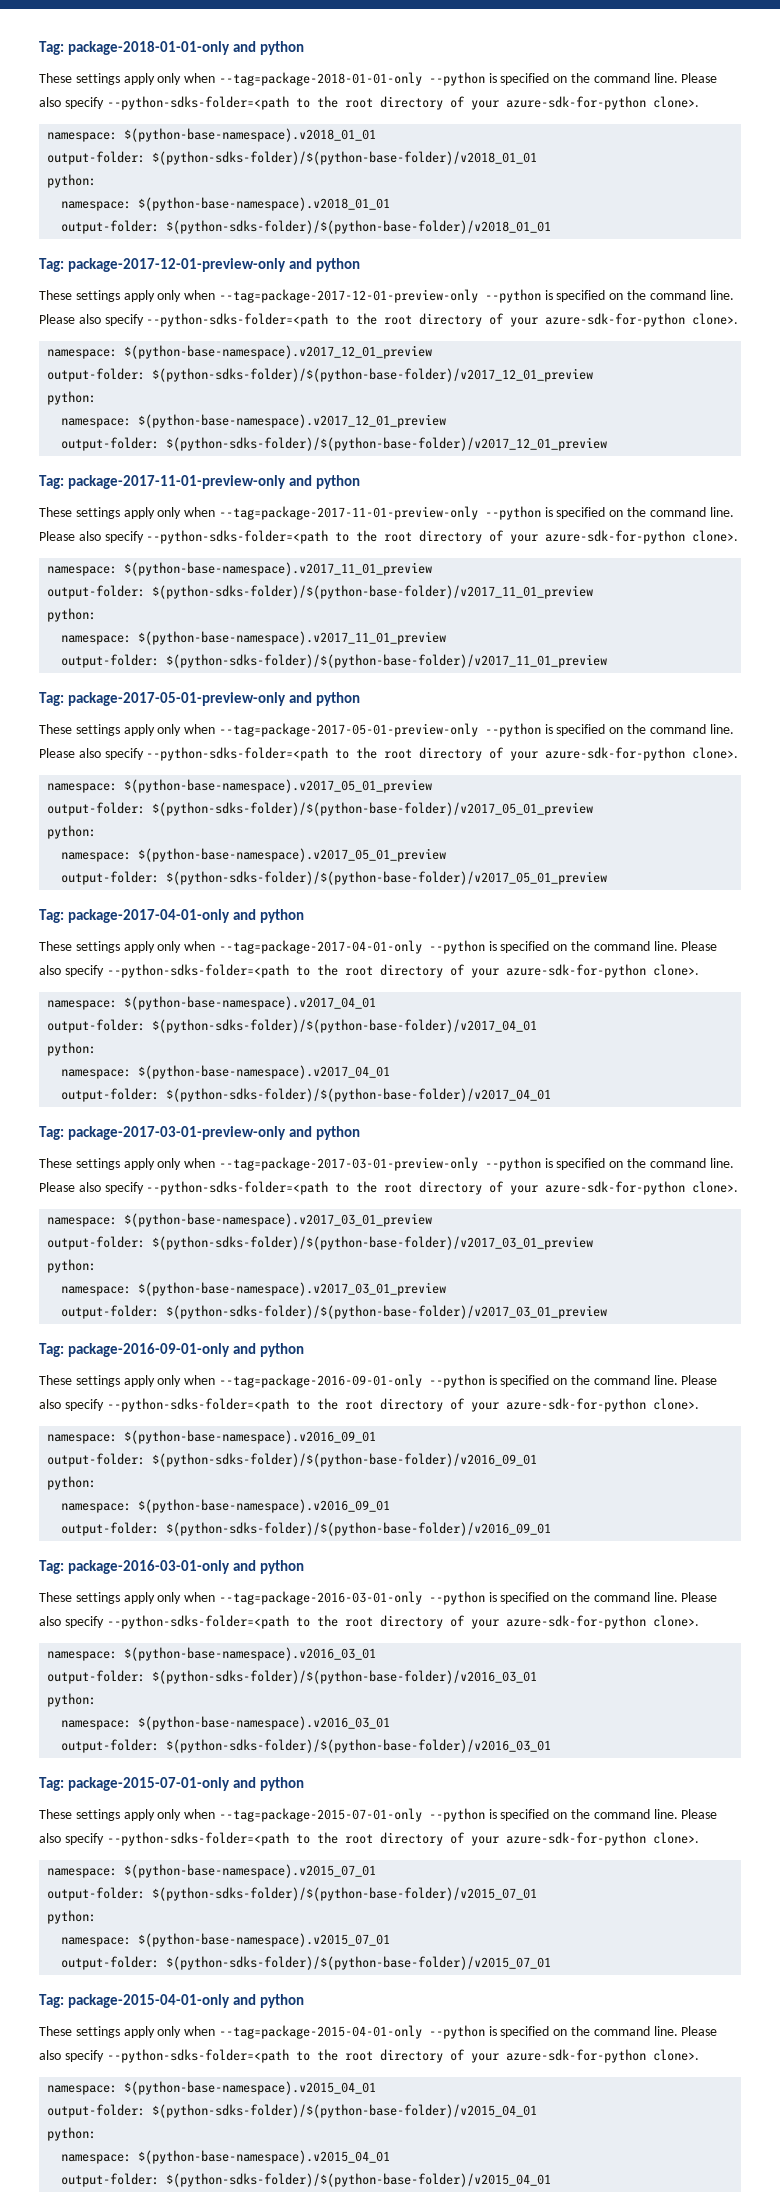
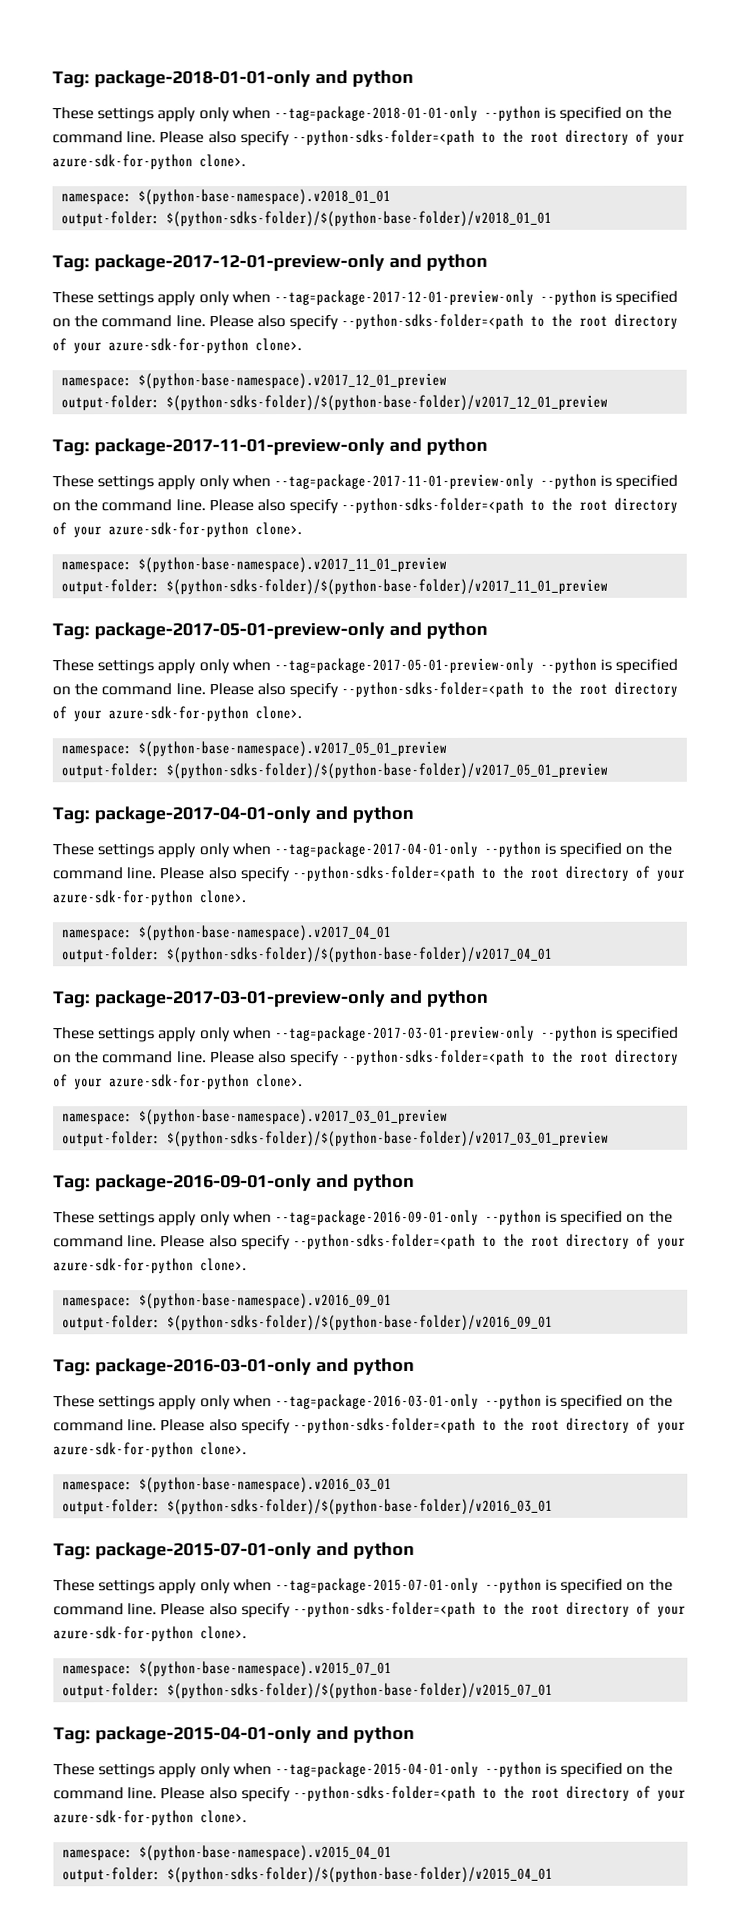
[47,174,97,188] [61,197,391,211] [61,220,552,234] // python: // namespace: $(python-base-namespace).v2018_01_01 // output-folder: $(python-sdks-folder)/$(python-base-folder)/v2018_01_01 -> (553, 219) none
[47,391,97,405] [61,414,447,428] [61,437,608,451] // python: // namespace: $(python-base-namespace).v2017_12_01_preview // output-folder: $(python-sdks-folder)/$(python-base-folder)/v2017_12_01_preview -> (609, 403) none
[47,608,97,622] [61,631,447,645] [61,654,608,668] // python: // namespace: $(python-base-namespace).v2017_11_01_preview // output-folder: $(python-sdks-folder)/$(python-base-folder)/v2017_11_01_preview -> (609, 587) none
[47,825,97,839] [61,848,447,862] [61,871,608,885] // python: // namespace: $(python-base-namespace).v2017_05_01_preview // output-folder: $(python-sdks-folder)/$(python-base-folder)/v2017_05_01_preview -> (609, 771) none
[47,1042,97,1056] [61,1065,391,1079] [61,1088,552,1102] // python: // namespace: $(python-base-namespace).v2017_04_01 // output-folder: $(python-sdks-folder)/$(python-base-folder)/v2017_04_01 -> (554, 955) none
[47,1259,97,1273] [61,1282,447,1296] [61,1305,608,1319] // python: // namespace: $(python-base-namespace).v2017_03_01_preview // output-folder: $(python-sdks-folder)/$(python-base-folder)/v2017_03_01_preview -> (610, 1139) none
[47,1476,97,1490] [61,1499,391,1513] [61,1522,552,1536] // python: // namespace: $(python-base-namespace).v2016_09_01 // output-folder: $(python-sdks-folder)/$(python-base-folder)/v2016_09_01 -> (554, 1323) none
[47,1693,97,1707] [61,1716,391,1730] [61,1739,552,1753] // python: // namespace: $(python-base-namespace).v2016_03_01 // output-folder: $(python-sdks-folder)/$(python-base-folder)/v2016_03_01 -> (554, 1507) none
[47,1910,97,1924] [61,1933,391,1947] [61,1956,552,1970] // python: // namespace: $(python-base-namespace).v2015_07_01 // output-folder: $(python-sdks-folder)/$(python-base-folder)/v2015_07_01 -> (554, 1691) none
[47,2127,97,2141] [61,2150,391,2164] [61,2173,552,2187] // python: // namespace: $(python-base-namespace).v2015_04_01 // output-folder: $(python-sdks-folder)/$(python-base-folder)/v2015_04_01 -> (554, 1875) none

